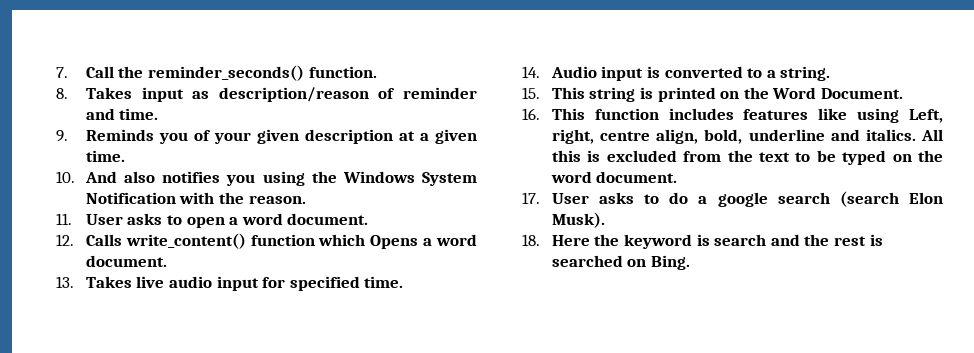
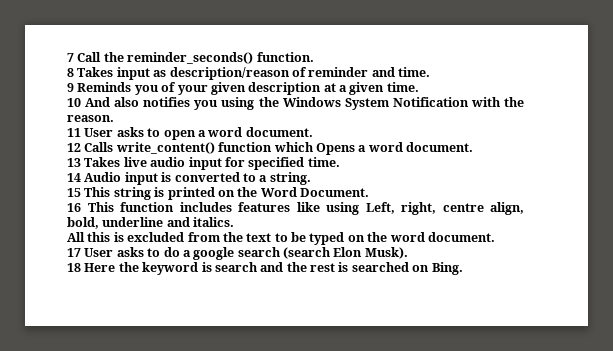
[56,67,68,78] 7. -> [67,53,74,62] 7
[56,88,68,99] 8. -> [67,68,74,77] 8
[56,130,68,142] 9. -> [67,83,74,92] 9
[56,171,75,183] 10. -> [67,98,81,107] 10
[56,213,72,225] 11. -> [67,128,81,137] 11
[56,234,74,246] 12. -> [67,143,81,152] 12
[56,276,74,288] 13. -> [67,158,81,167] 13
[522,66,540,78] 14. -> [67,173,81,182] 14
[522,87,540,99] 15. -> [67,188,81,197] 15
[522,108,540,120] 16. -> [67,203,81,212] 16
(916, 135) none -> (235, 222) //
[522,192,540,204] 17. -> [67,248,81,257] 17
[522,234,540,246] 18. -> [67,263,81,272] 18

